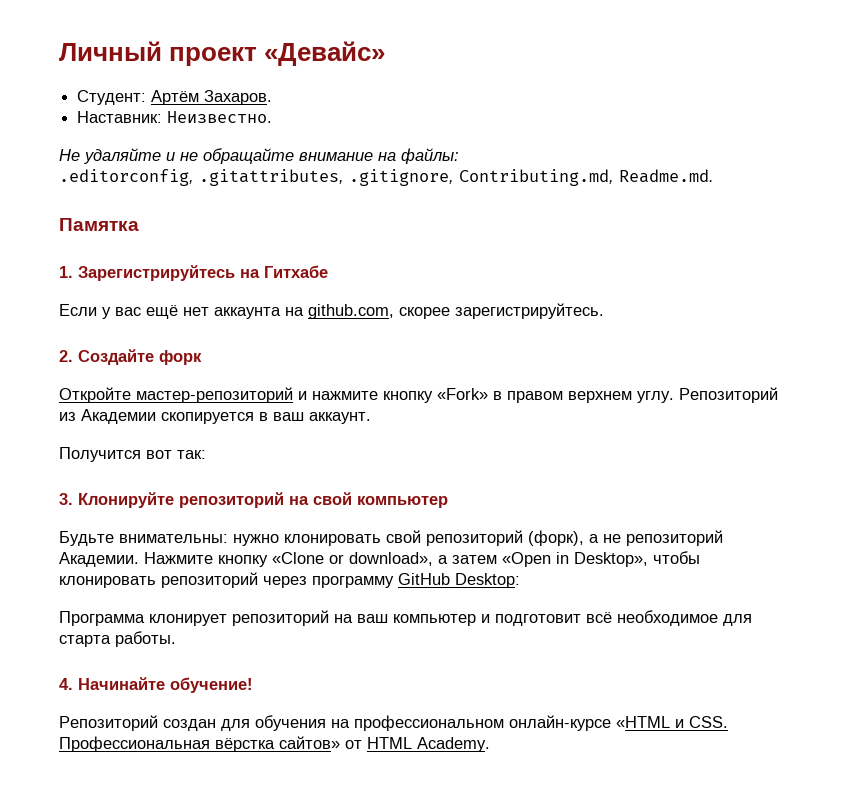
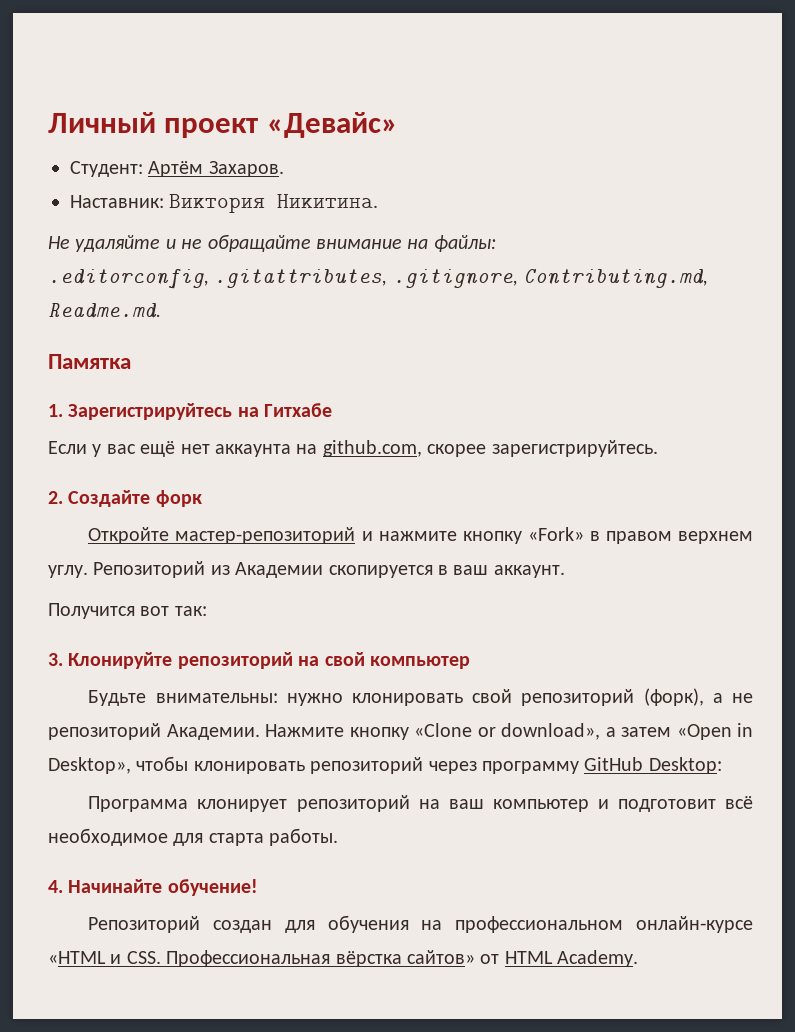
[167,111,273,123] Неизвестно. -> [169,194,379,213] Виктория Никитина.

